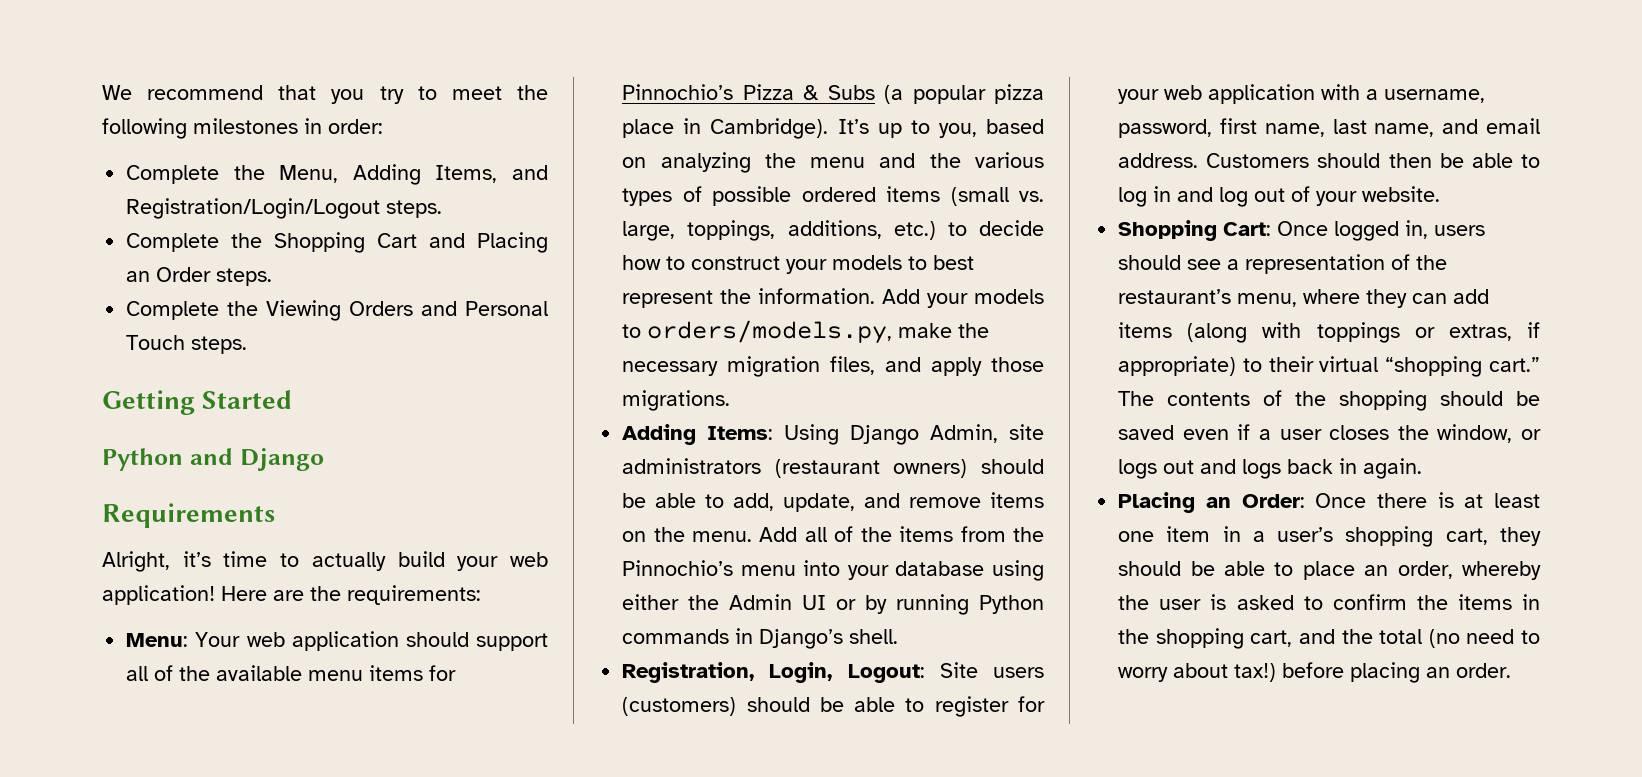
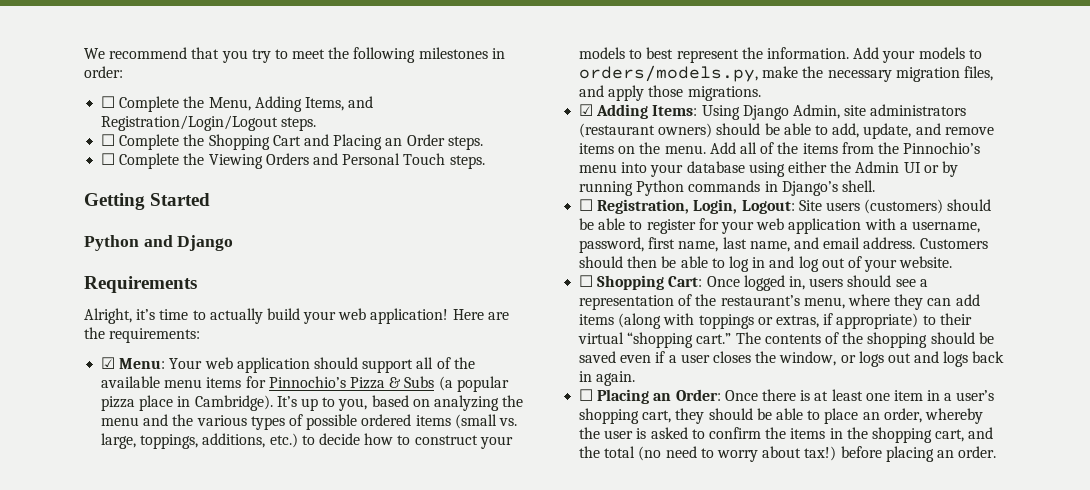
(383, 126) none -> [101,96,116,108] ☐
(443, 209) none -> [101,134,116,146] ☐
(273, 277) none -> [101,153,116,165] ☐
(481, 595) none -> [101,357,116,369] ☑
(731, 400) none -> [579,104,594,116] ☑
(899, 636) none -> [579,199,594,211] ☐
(1441, 194) none -> [579,275,594,287] ☐
(1423, 468) none -> [579,389,594,401] ☐

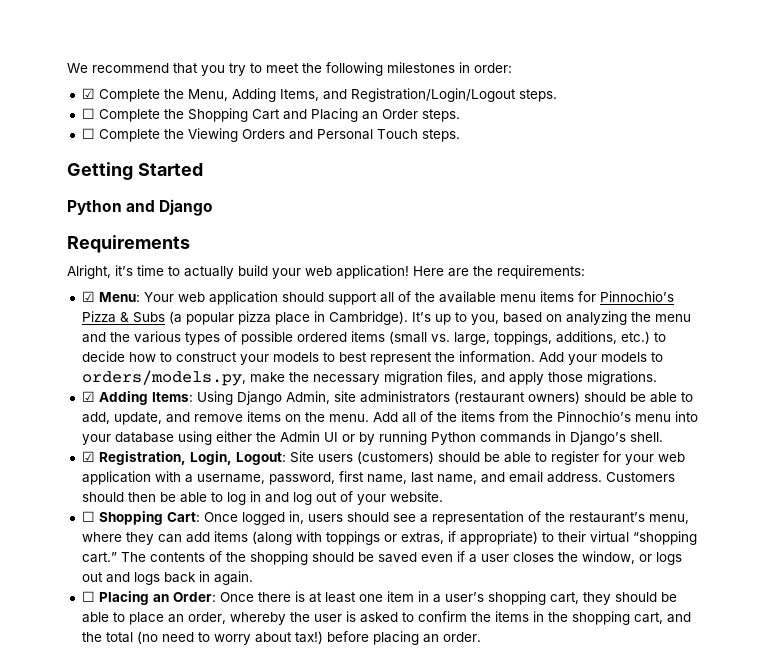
[101,96,116,108] ☐ -> [81,88,95,99] ☑
[579,199,594,211] ☐ -> [81,451,95,462] ☑

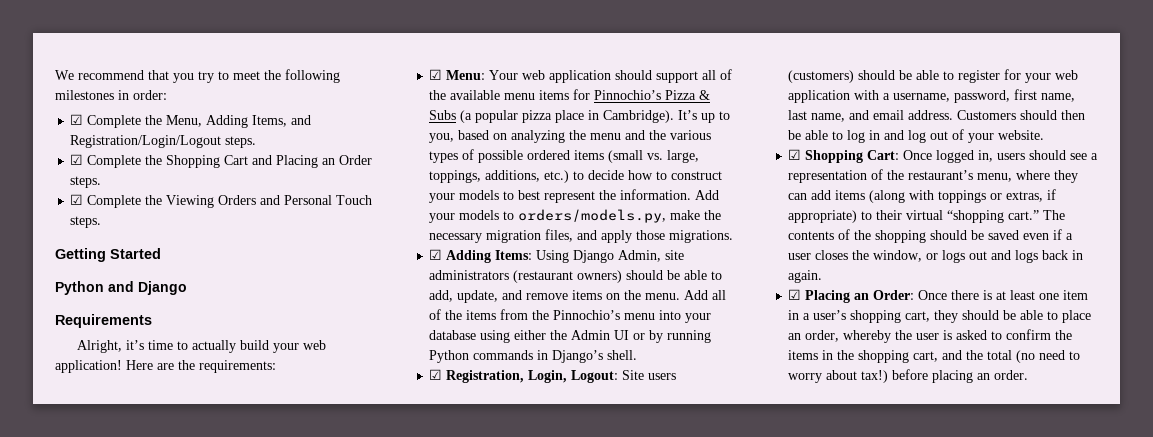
[81,108,95,119] ☐ -> [70,154,84,165] ☑
[81,128,95,139] ☐ -> [70,194,84,205] ☑
[81,511,95,522] ☐ -> [788,149,802,160] ☑
[81,591,95,602] ☐ -> [788,289,802,300] ☑

